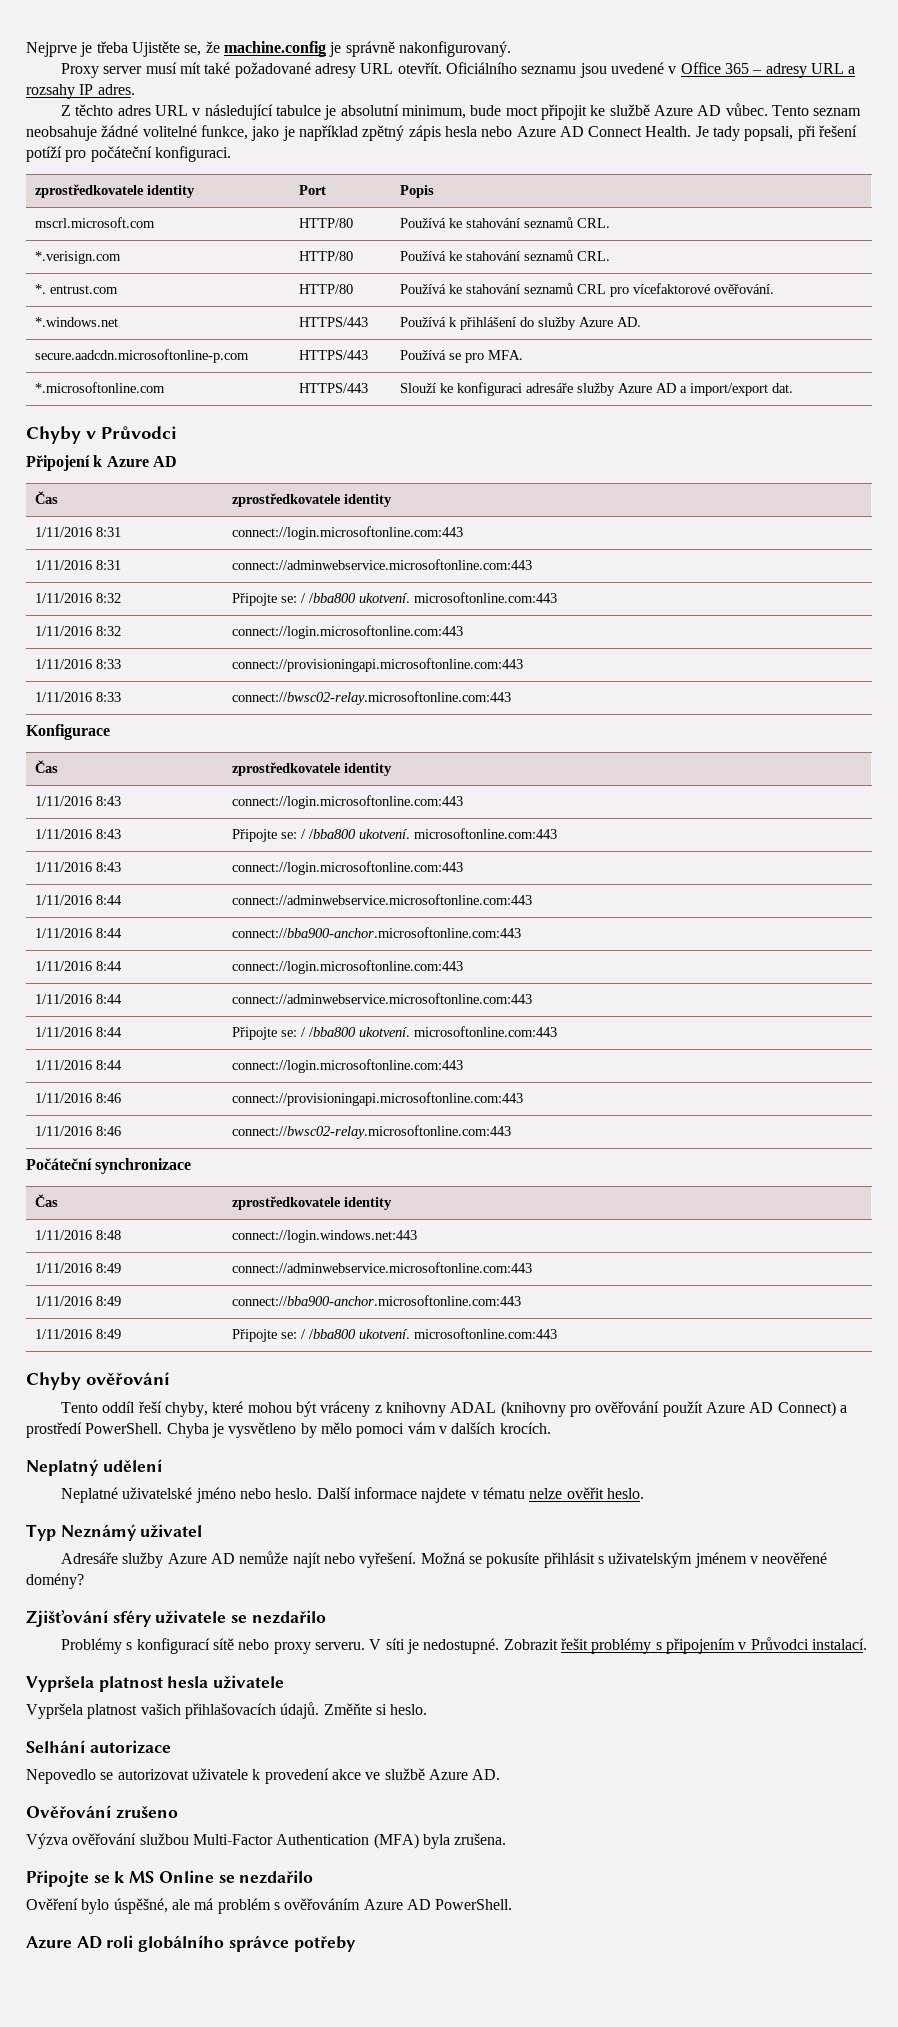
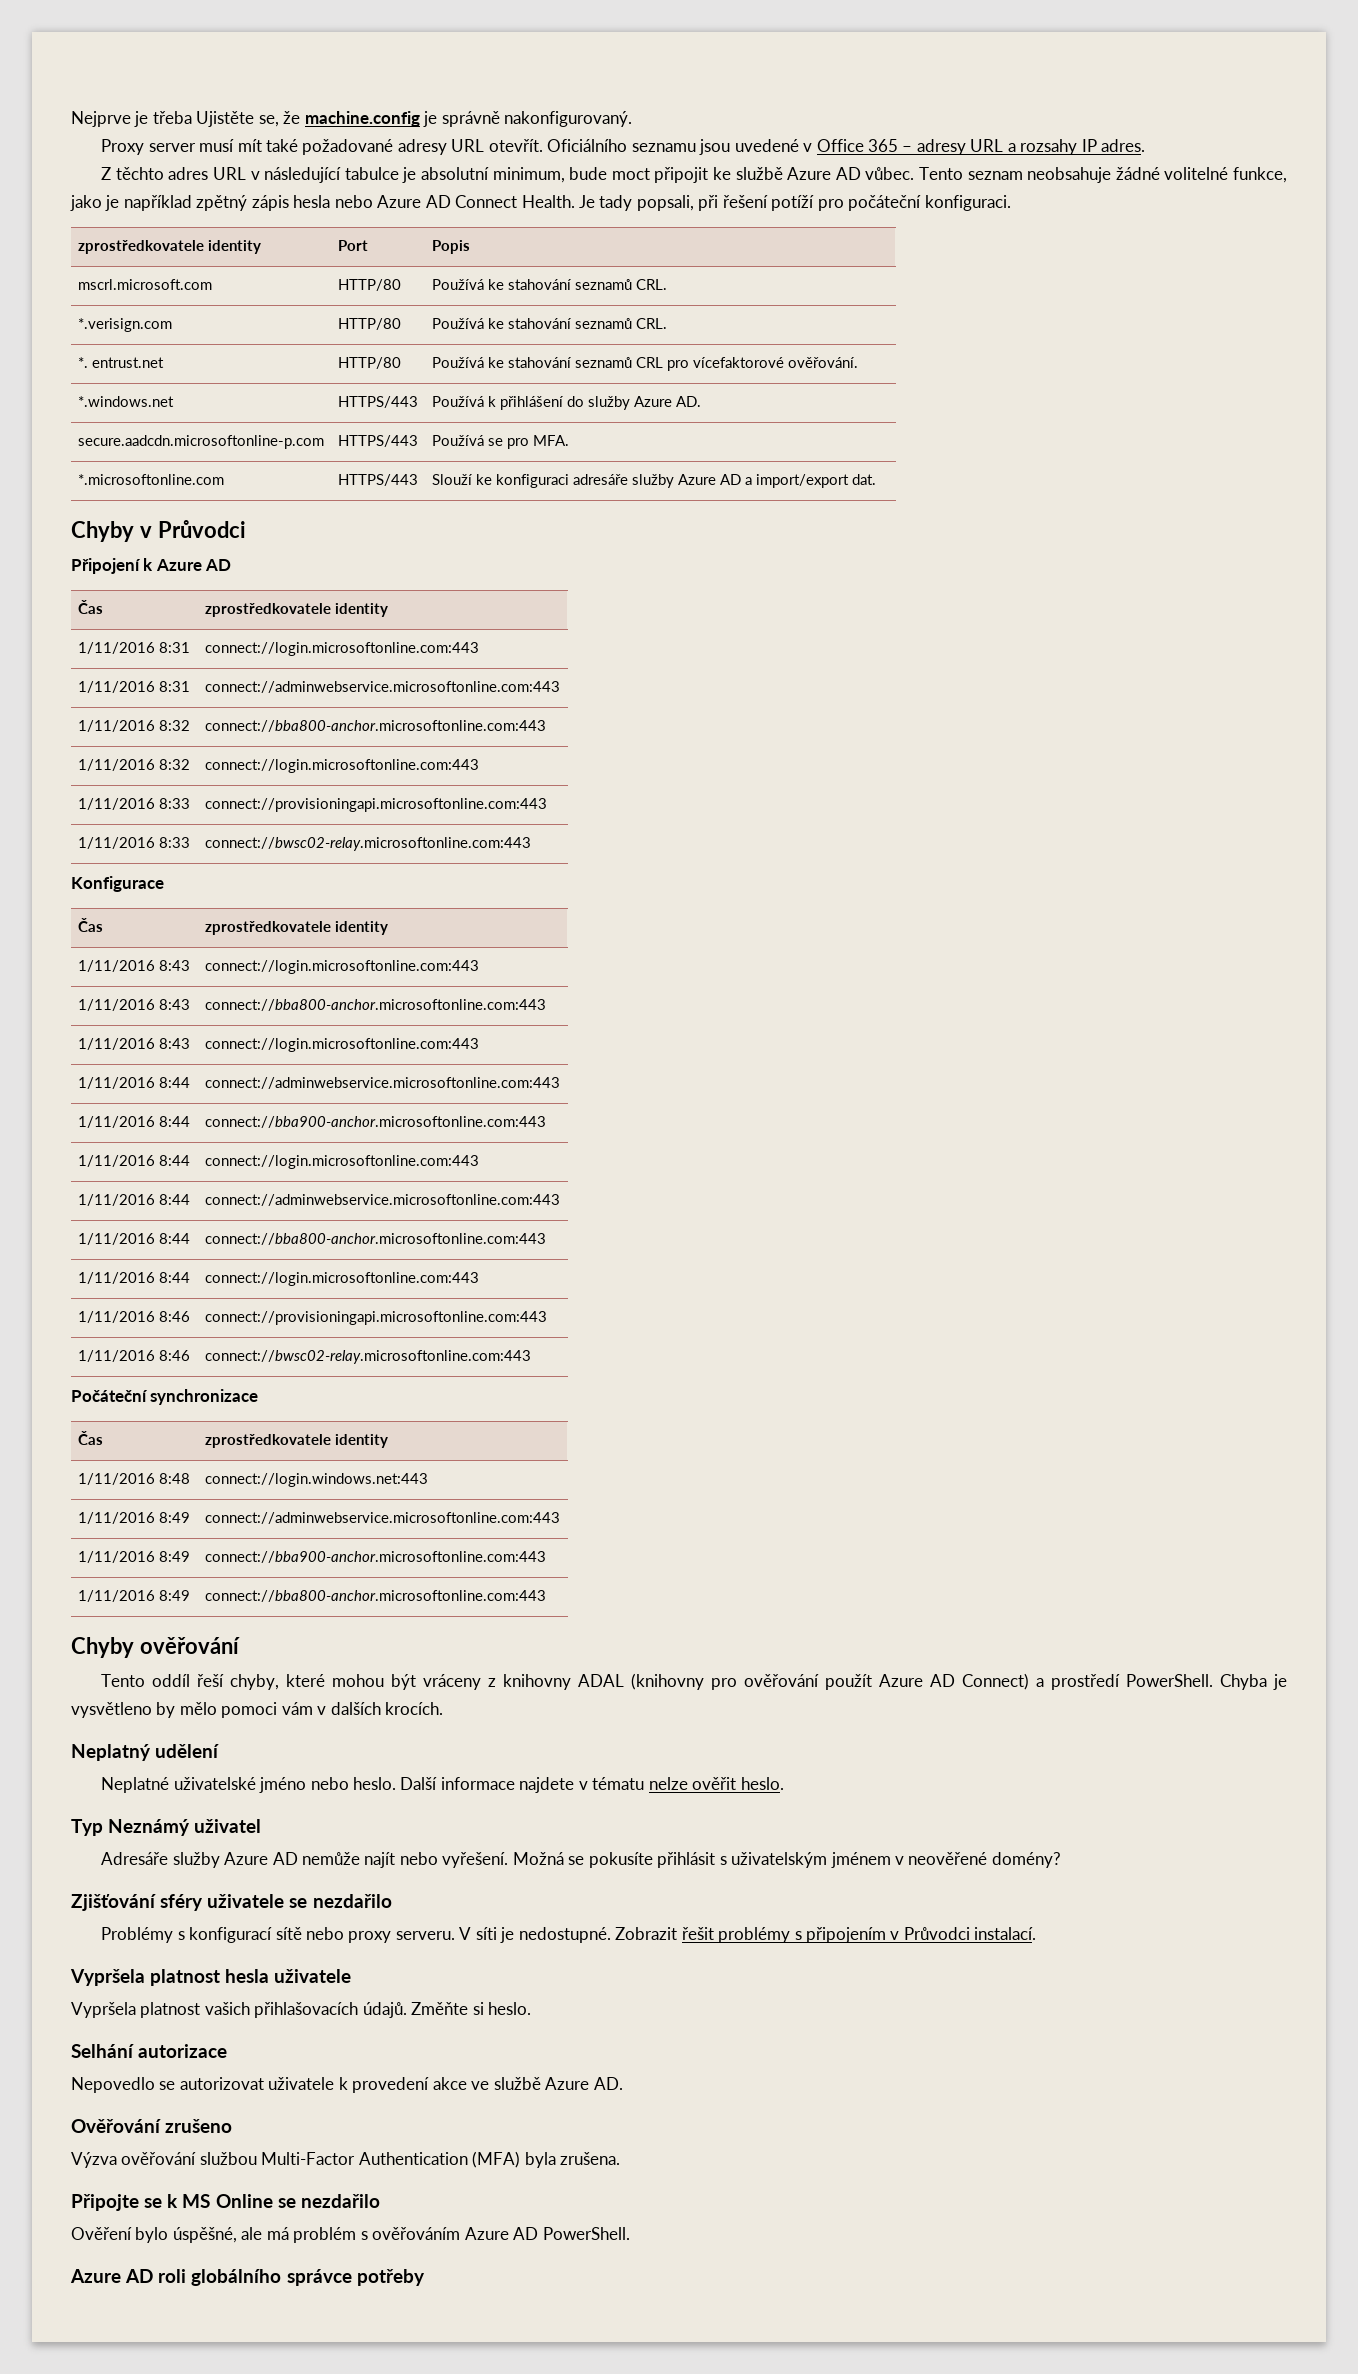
[50,285,119,294] entrust.com -> [91,357,164,368] entrust.net
[232,592,558,606] Připojte se: / /bba800 ukotvení. microsoftonline.com:443 -> [204,720,546,732] connect://bba800-anchor.microsoftonline.com:443
[232,828,558,842] Připojte se: / /bba800 ukotvení. microsoftonline.com:443 -> [204,999,546,1011] connect://bba800-anchor.microsoftonline.com:443
[232,1026,558,1040] Připojte se: / /bba800 ukotvení. microsoftonline.com:443 -> [204,1233,546,1245] connect://bba800-anchor.microsoftonline.com:443
[232,1328,558,1342] Připojte se: / /bba800 ukotvení. microsoftonline.com:443 -> [204,1590,546,1602] connect://bba800-anchor.microsoftonline.com:443

